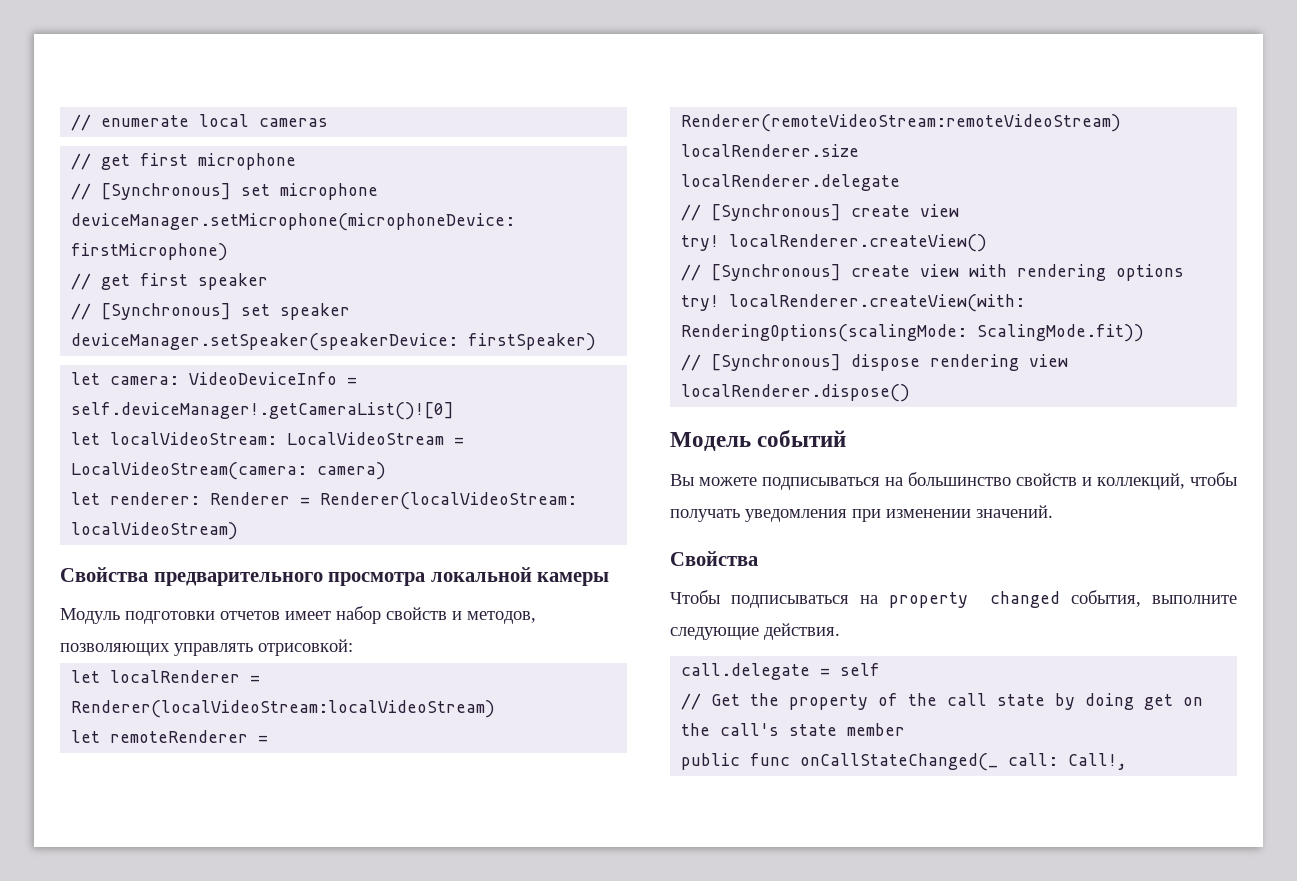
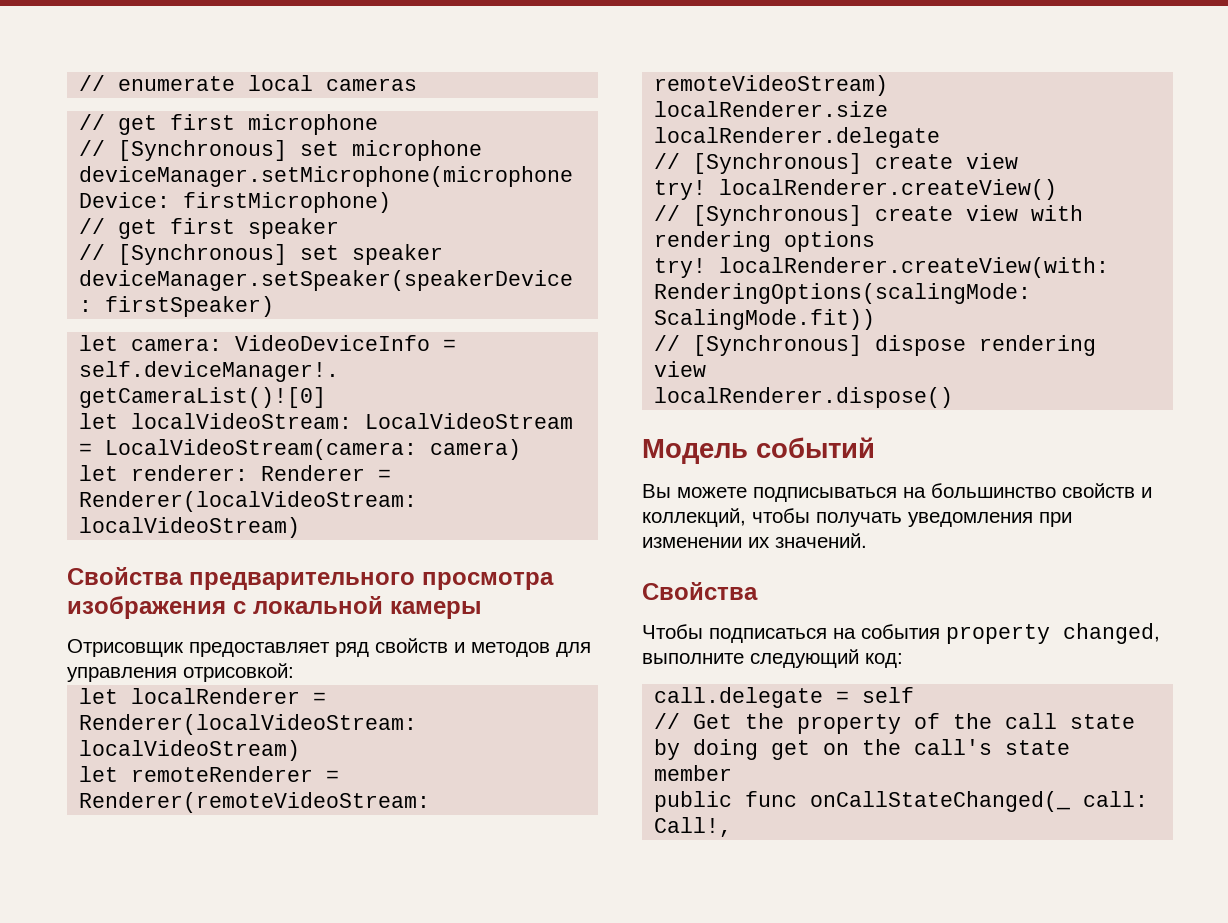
(426, 579) none -> [67,596,246,619] изображения с
[60,606,536,624] [60,643,253,656] Модуль подготовки отчетов имеет набор свойств и методов, позволяющих управлять -> [67,638,591,657] [67,667,177,682] Отрисовщик предоставляет ряд свойств и методов для управления
(971, 513) none -> [748,537,770,548] их
[731,590,1237,608] [670,623,840,640] подписываться на property changed события, выполните следующие действия. -> [709,623,1160,644] [642,649,903,668] подписаться на события property changed, выполните следующий код:

